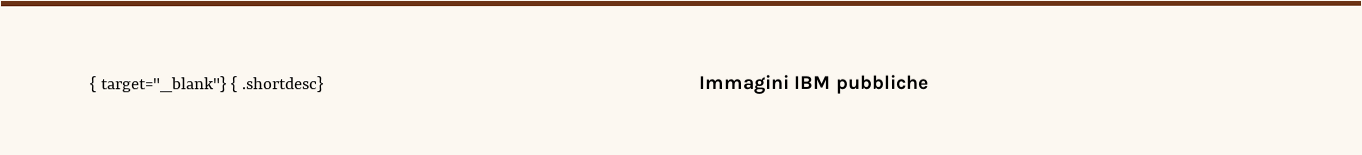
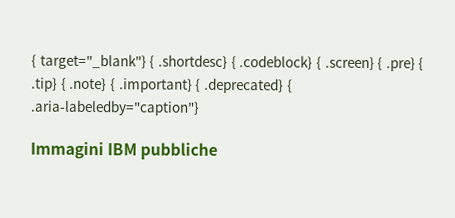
(324, 84) none -> [230,55,425,72] [31,77,293,94] [30,99,200,116] { .codeblock} { .screen} { .pre} { .tip} { .note} { .important} { .deprecated} { .aria-labeledby="caption"}

